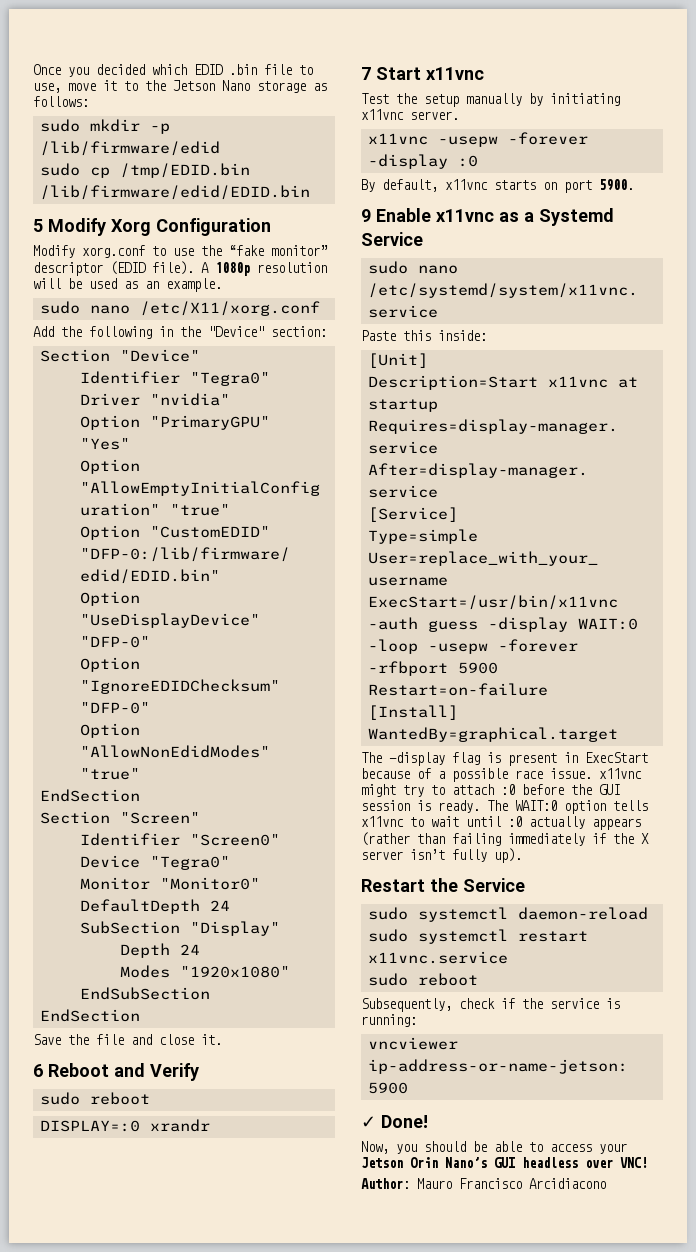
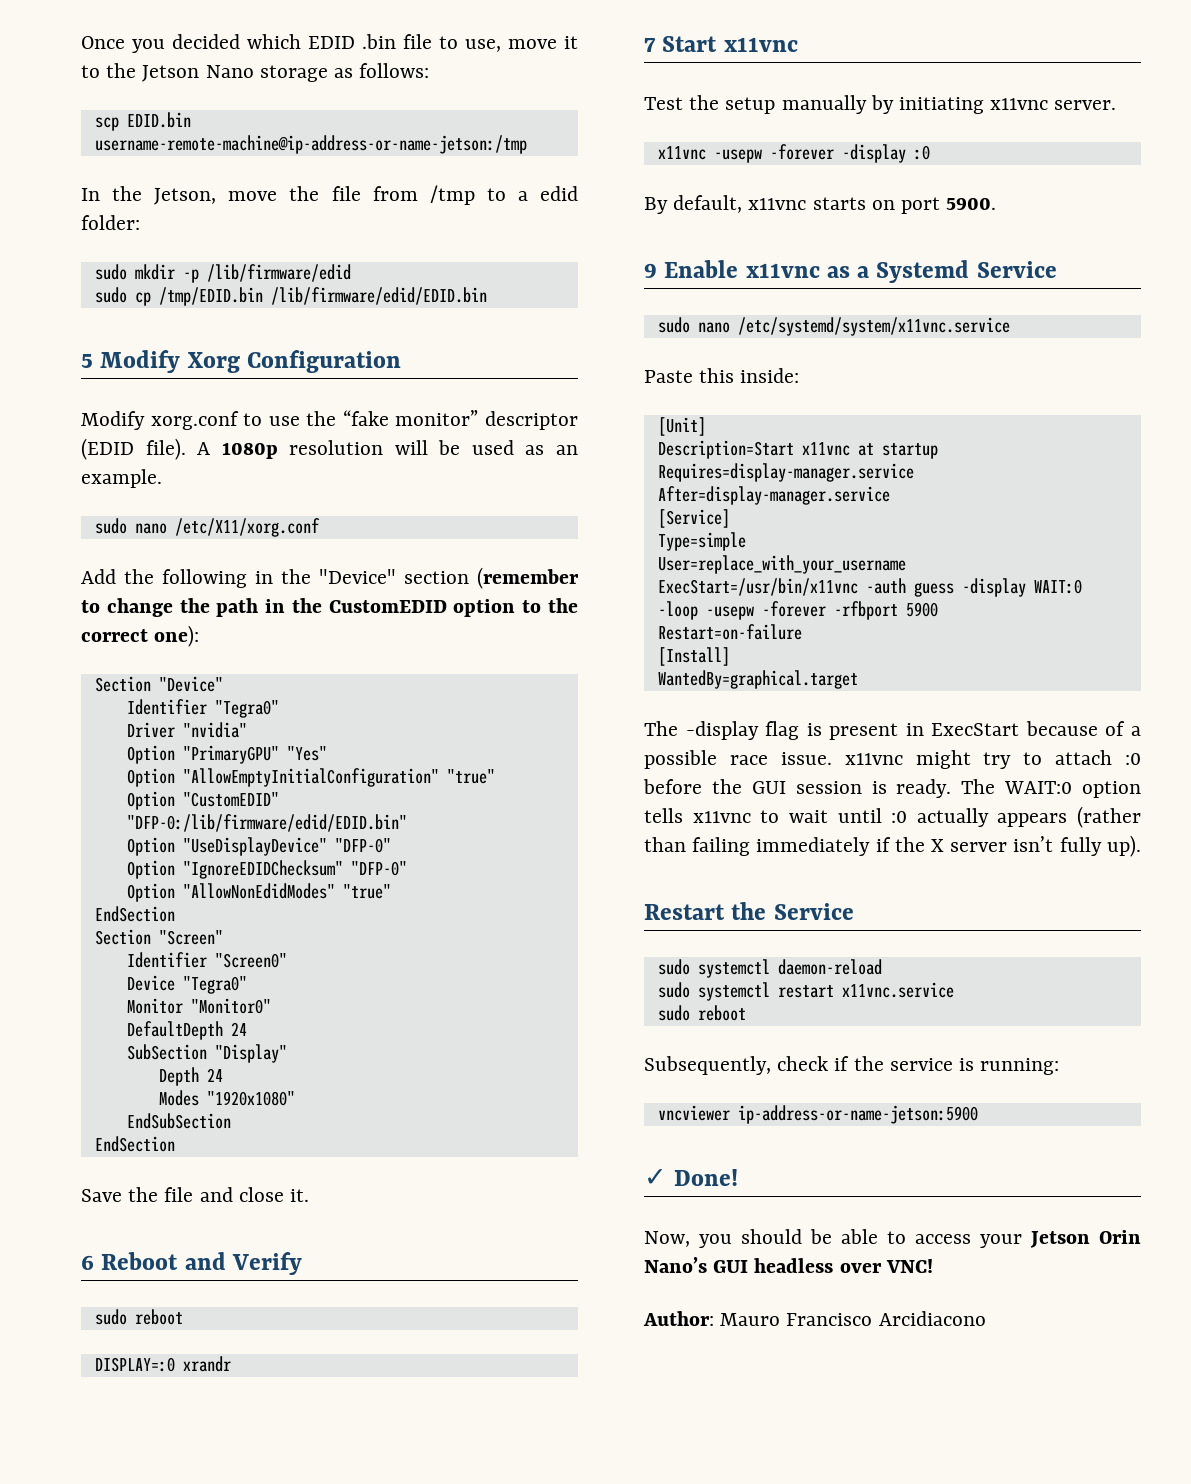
(89, 101) none -> [94,112,191,131] [94,135,527,154] [81,185,579,205] [81,215,140,230] // scp EDID.bin username-remote-machine@ip-address-or-name-jetson:/tmp // In the Jetson, move the file from /tmp to a edid folder:
[271,326,327,337] section: -> [404,567,579,589] [81,598,578,617] [81,625,200,647] section (remember to change the path in the CustomEDID option to the correct one):

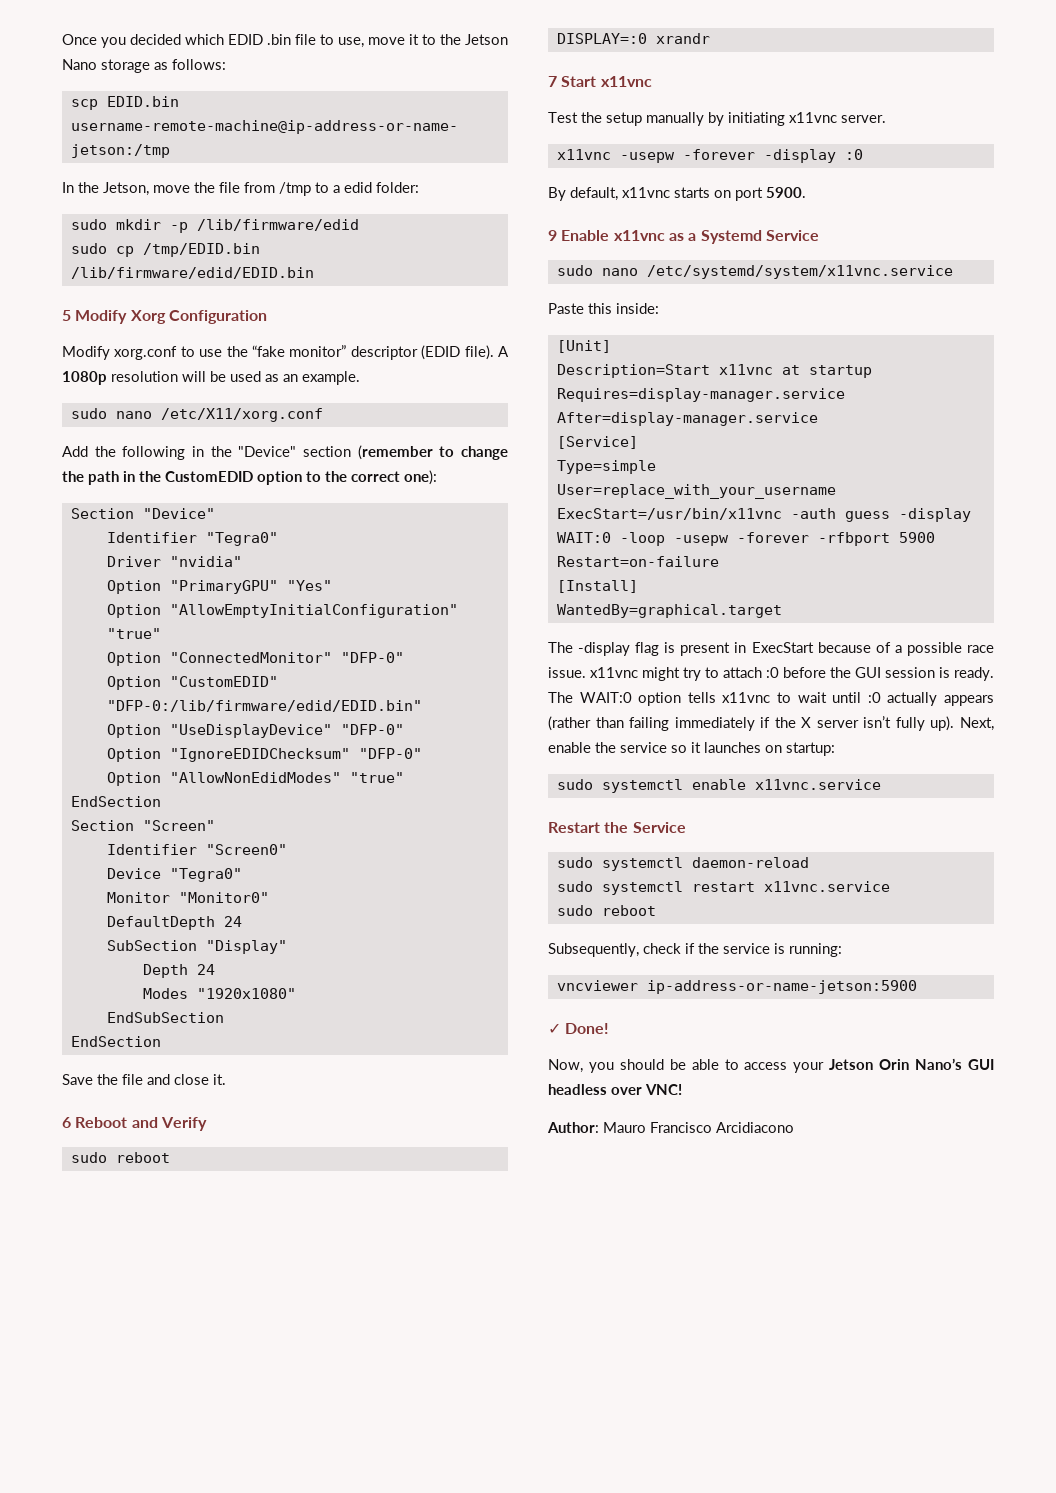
(495, 776) none -> [106,652,404,666] // Option "ConnectedMonitor" "DFP-0"
(1141, 846) none -> [960,717,994,731] [548,742,835,756] [556,779,881,793] Next, enable the service so it launches on startup: // sudo systemctl enable x11vnc.service

